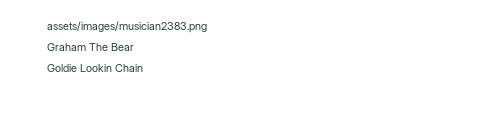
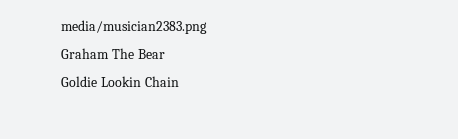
[47,21,207,33] assets/images/musician2383.png -> [61,20,207,34] media/musician2383.png

